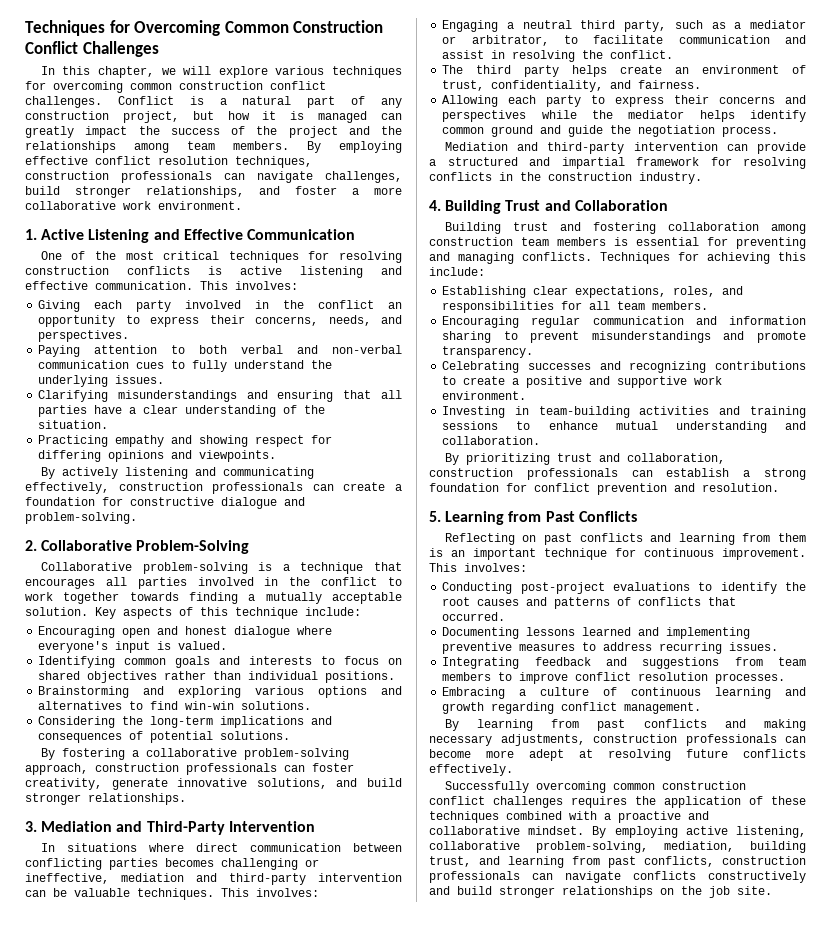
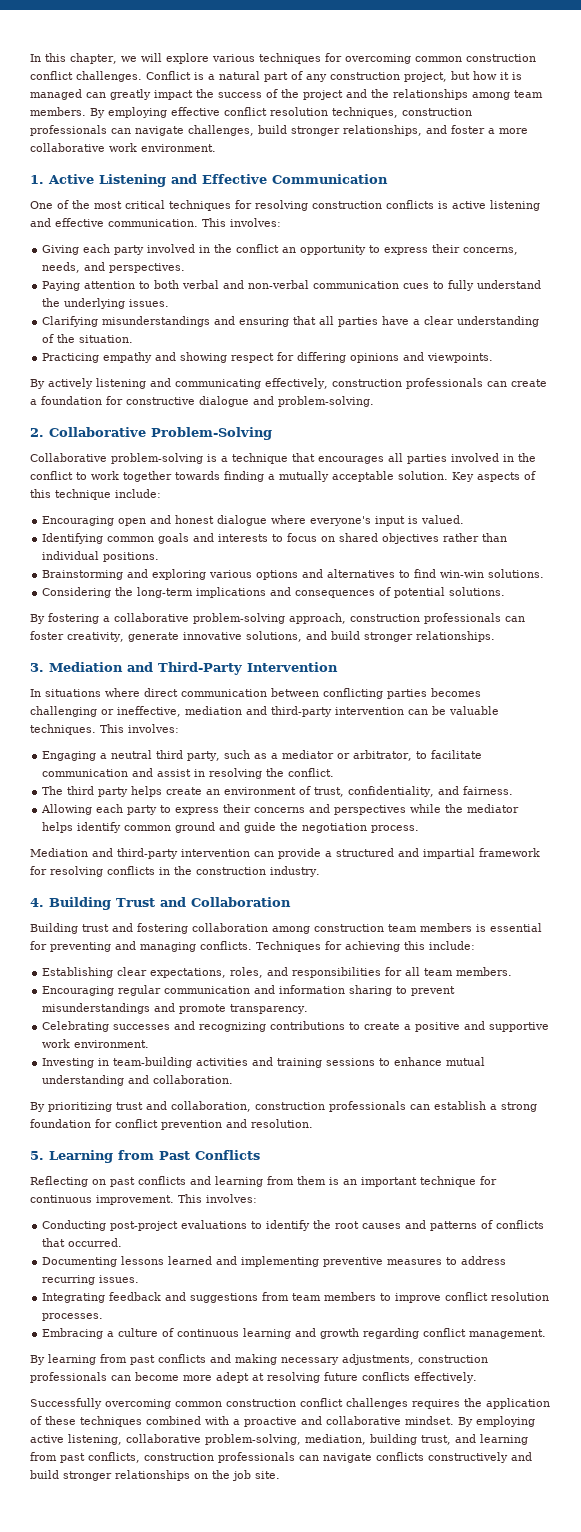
[25,20,384,36] [25,41,159,57] Techniques for Overcoming Common Construction Conflict Challenges // -> (30, 58) none

